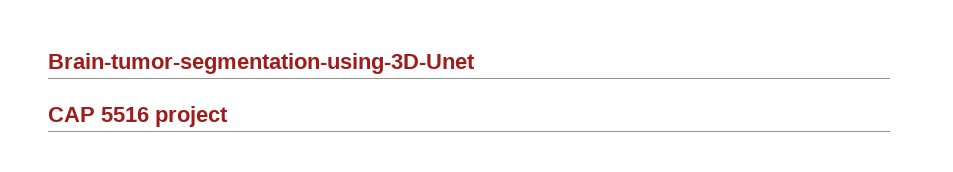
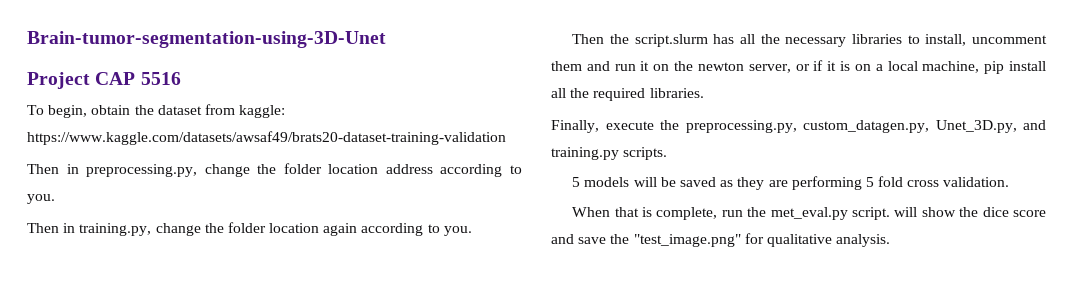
(475, 63) none -> [27,72,90,89] Project
[155,106,228,127] project -> [27,104,286,118] [27,131,506,145] [27,163,522,177] [27,194,55,204] [27,222,472,236] [572,34,1047,47] [551,60,1046,74] [551,88,704,101] [551,120,1046,133] [551,147,668,160] [572,176,1010,190] [572,207,1046,220] [551,233,891,247] // To begin, obtain the dataset from kaggle: https://www.kaggle.com/datasets/awsaf49/brats20-dataset-training-validation // Then in preprocessing.py, change the folder location address according to you. // Then in training.py, change the folder location again according to you. // Then the script.slurm has all the necessary libraries to install, uncomment them and run it on the newton server, or if it is on a local machine, pip install all the required libraries. // Finally, execute the preprocessing.py, custom_datagen.py, Unet_3D.py, and training.py scripts. // 5 models will be saved as they are performing 5 fold cross validation. // When that is complete, run the met_eval.py script. will show the dice score and save the "test_image.png" for qualitative analysis.

